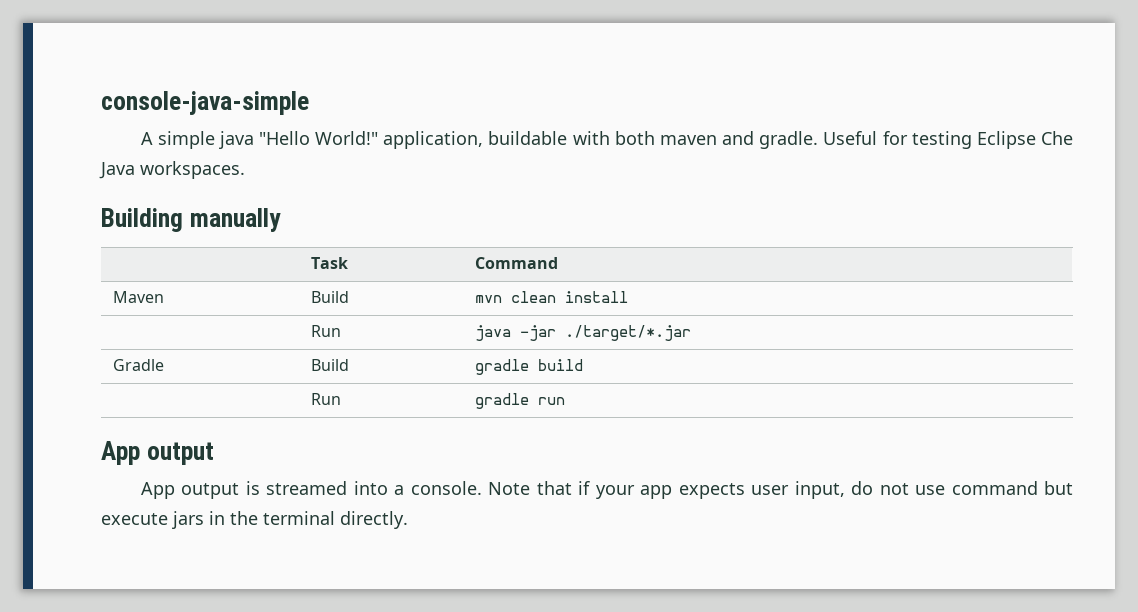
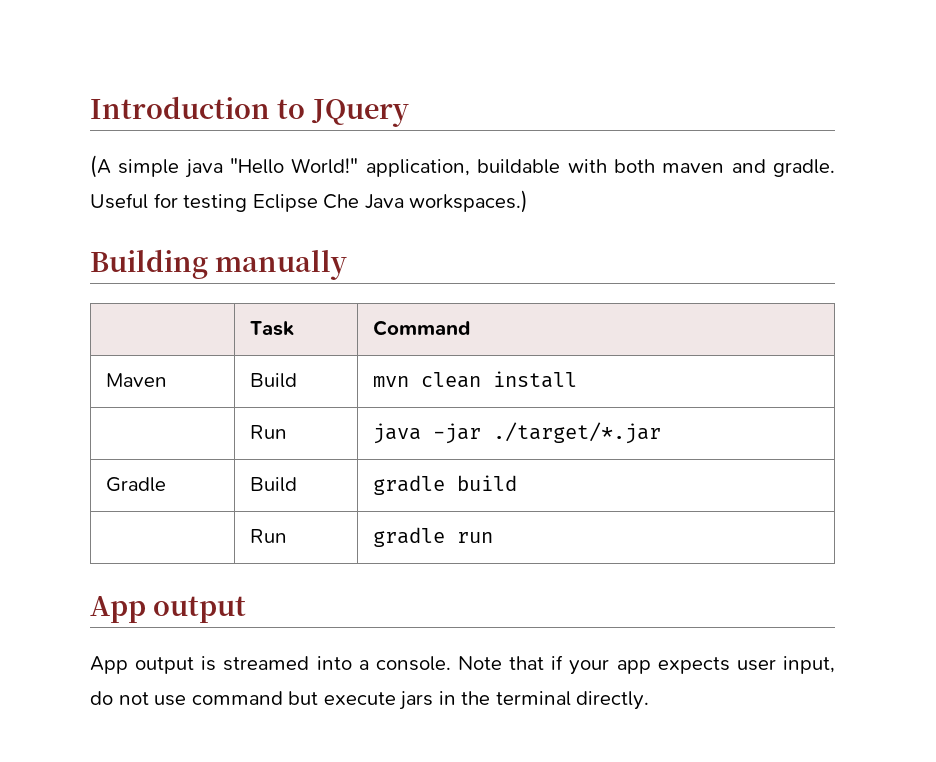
[101,91,309,115] [140,132,153,145] console-java-simple // A -> [90,96,409,127] [90,155,111,178] Introduction to JQuery // (A
[140,161,245,179] workspaces. -> [409,190,529,213] workspaces.)

